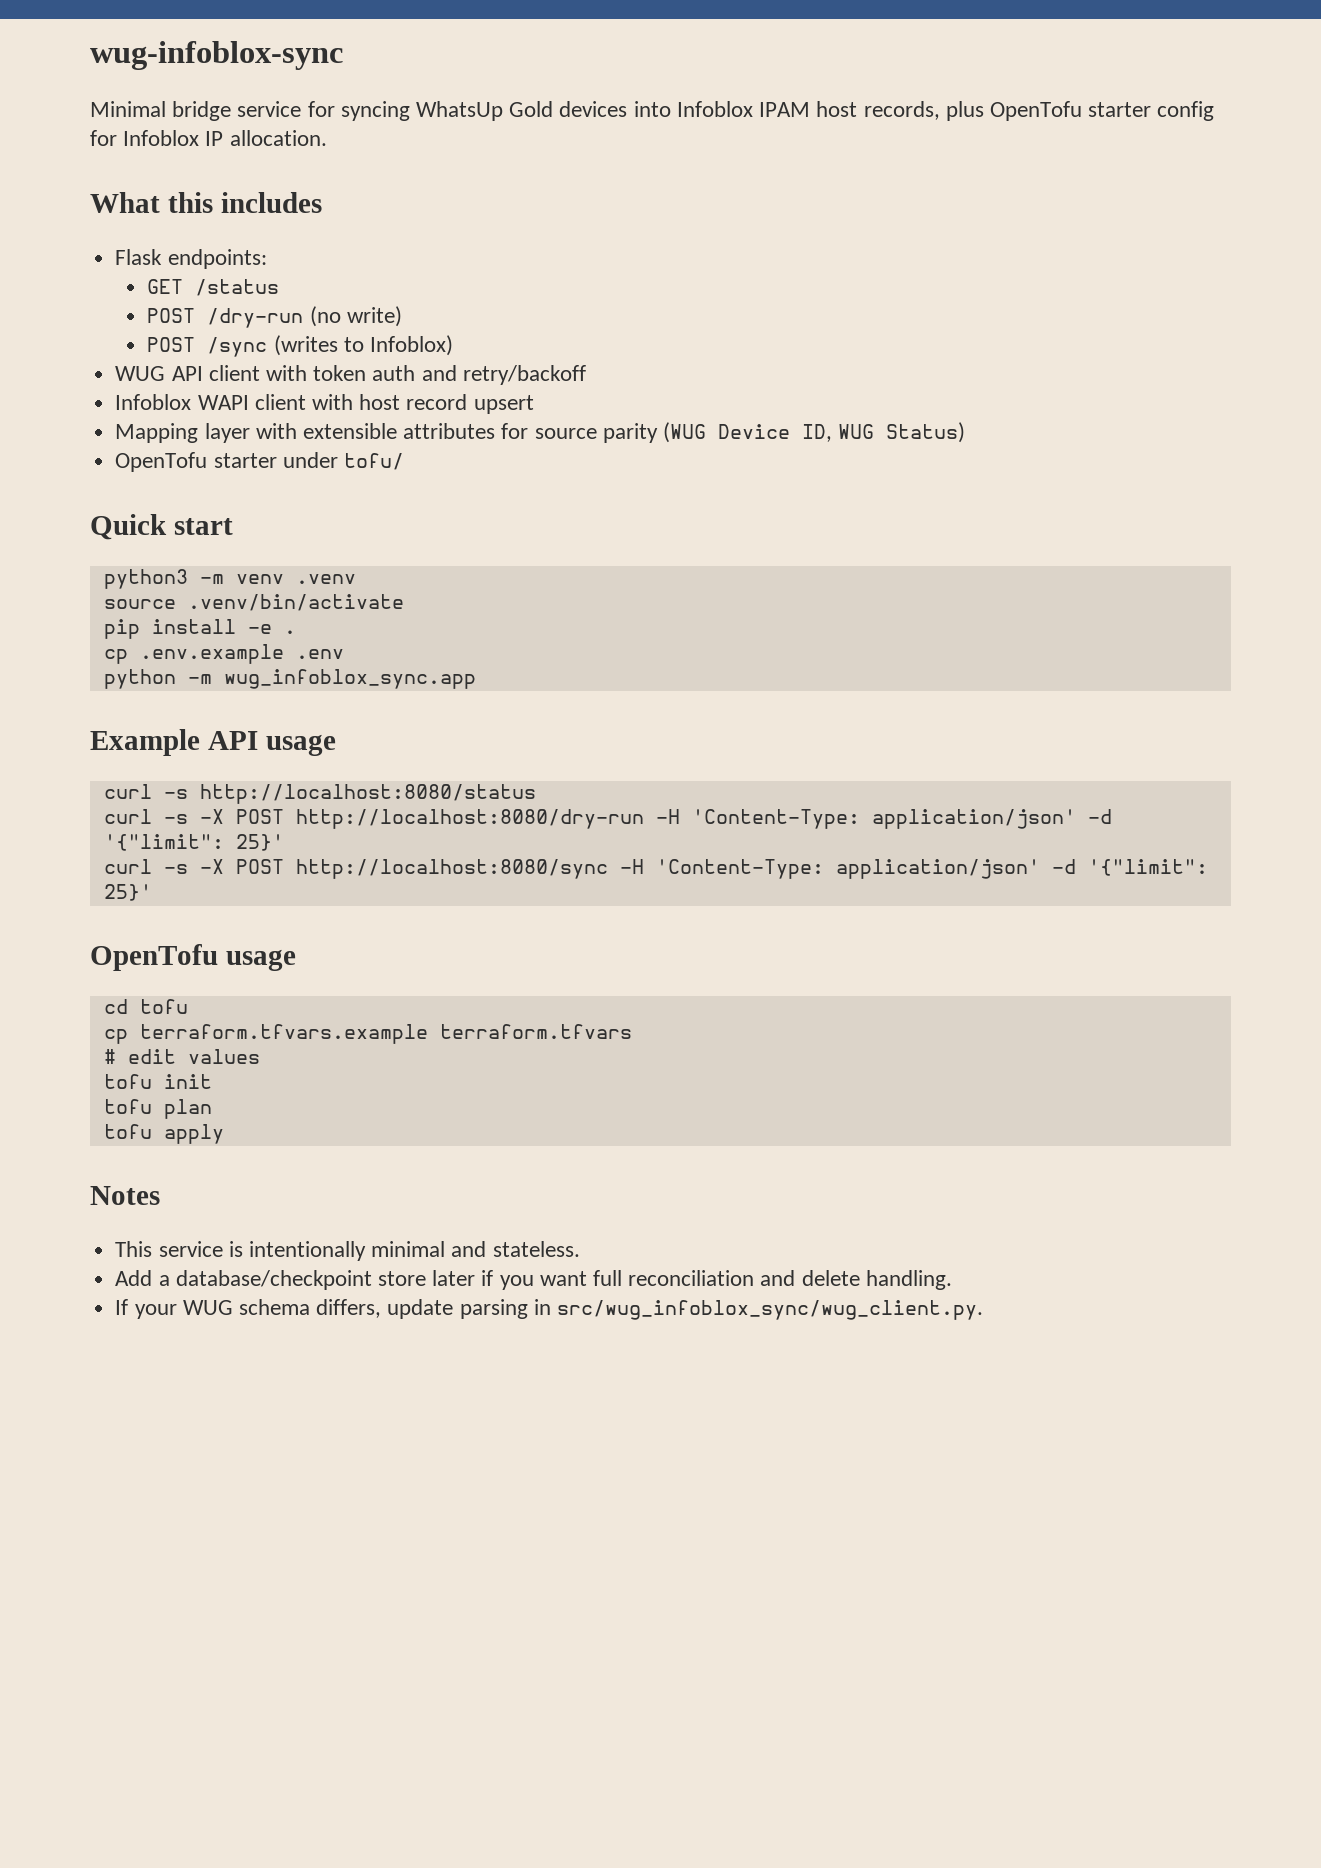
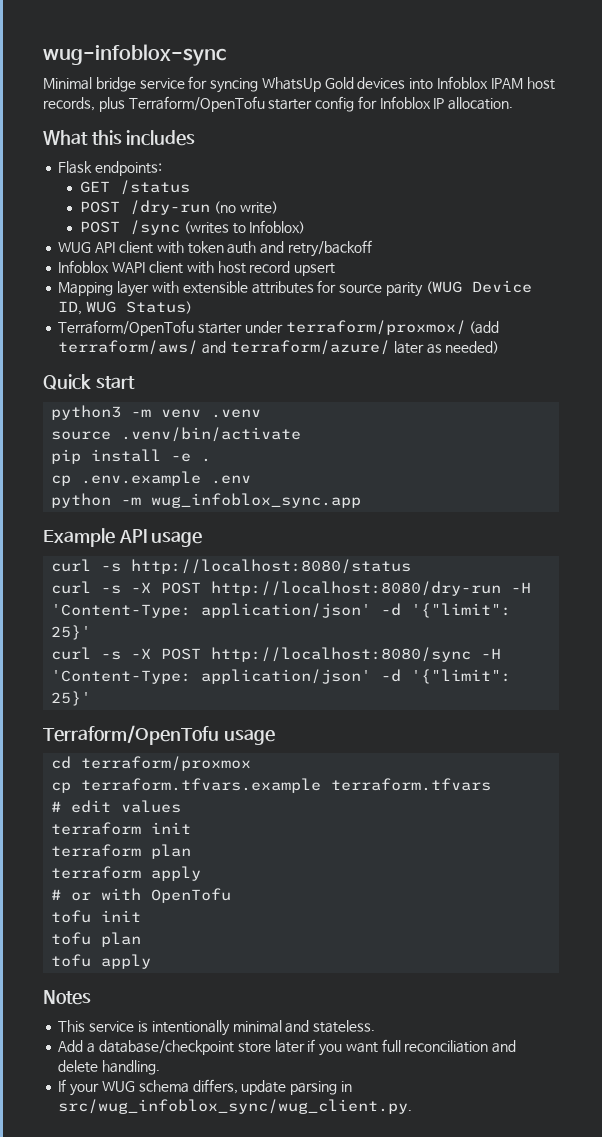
[989,101,1082,121] OpenTofu -> [128,96,265,112] Terraform/OpenTofu
[115,452,208,472] OpenTofu -> [58,320,195,336] Terraform/OpenTofu
[343,453,404,470] tofu/ -> [285,320,500,335] [58,340,500,355] terraform/proxmox/ (add terraform/aws/ and terraform/azure/ later as needed)
[90,944,218,971] OpenTofu -> [43,725,219,745] Terraform/OpenTofu
[139,999,188,1014] tofu -> [81,756,252,771] terraform/proxmox
(260, 1056) none -> [51,822,192,835] [51,844,192,859] [51,866,202,881] [51,888,232,903] // terraform init // terraform plan // terraform apply // # or with OpenTofu

